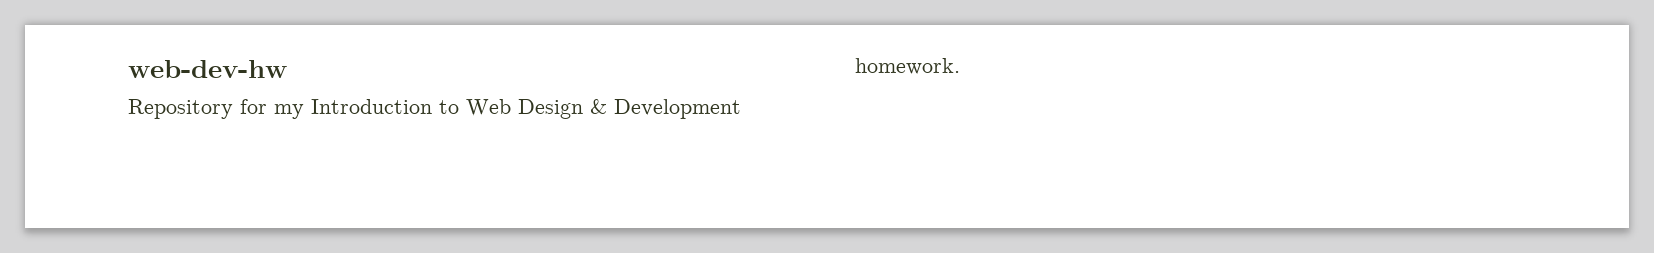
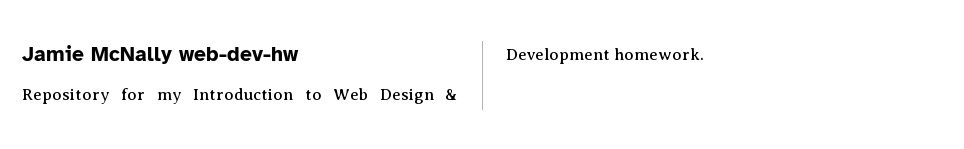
(128, 69) none -> [22,45,172,64] Jamie McNally

